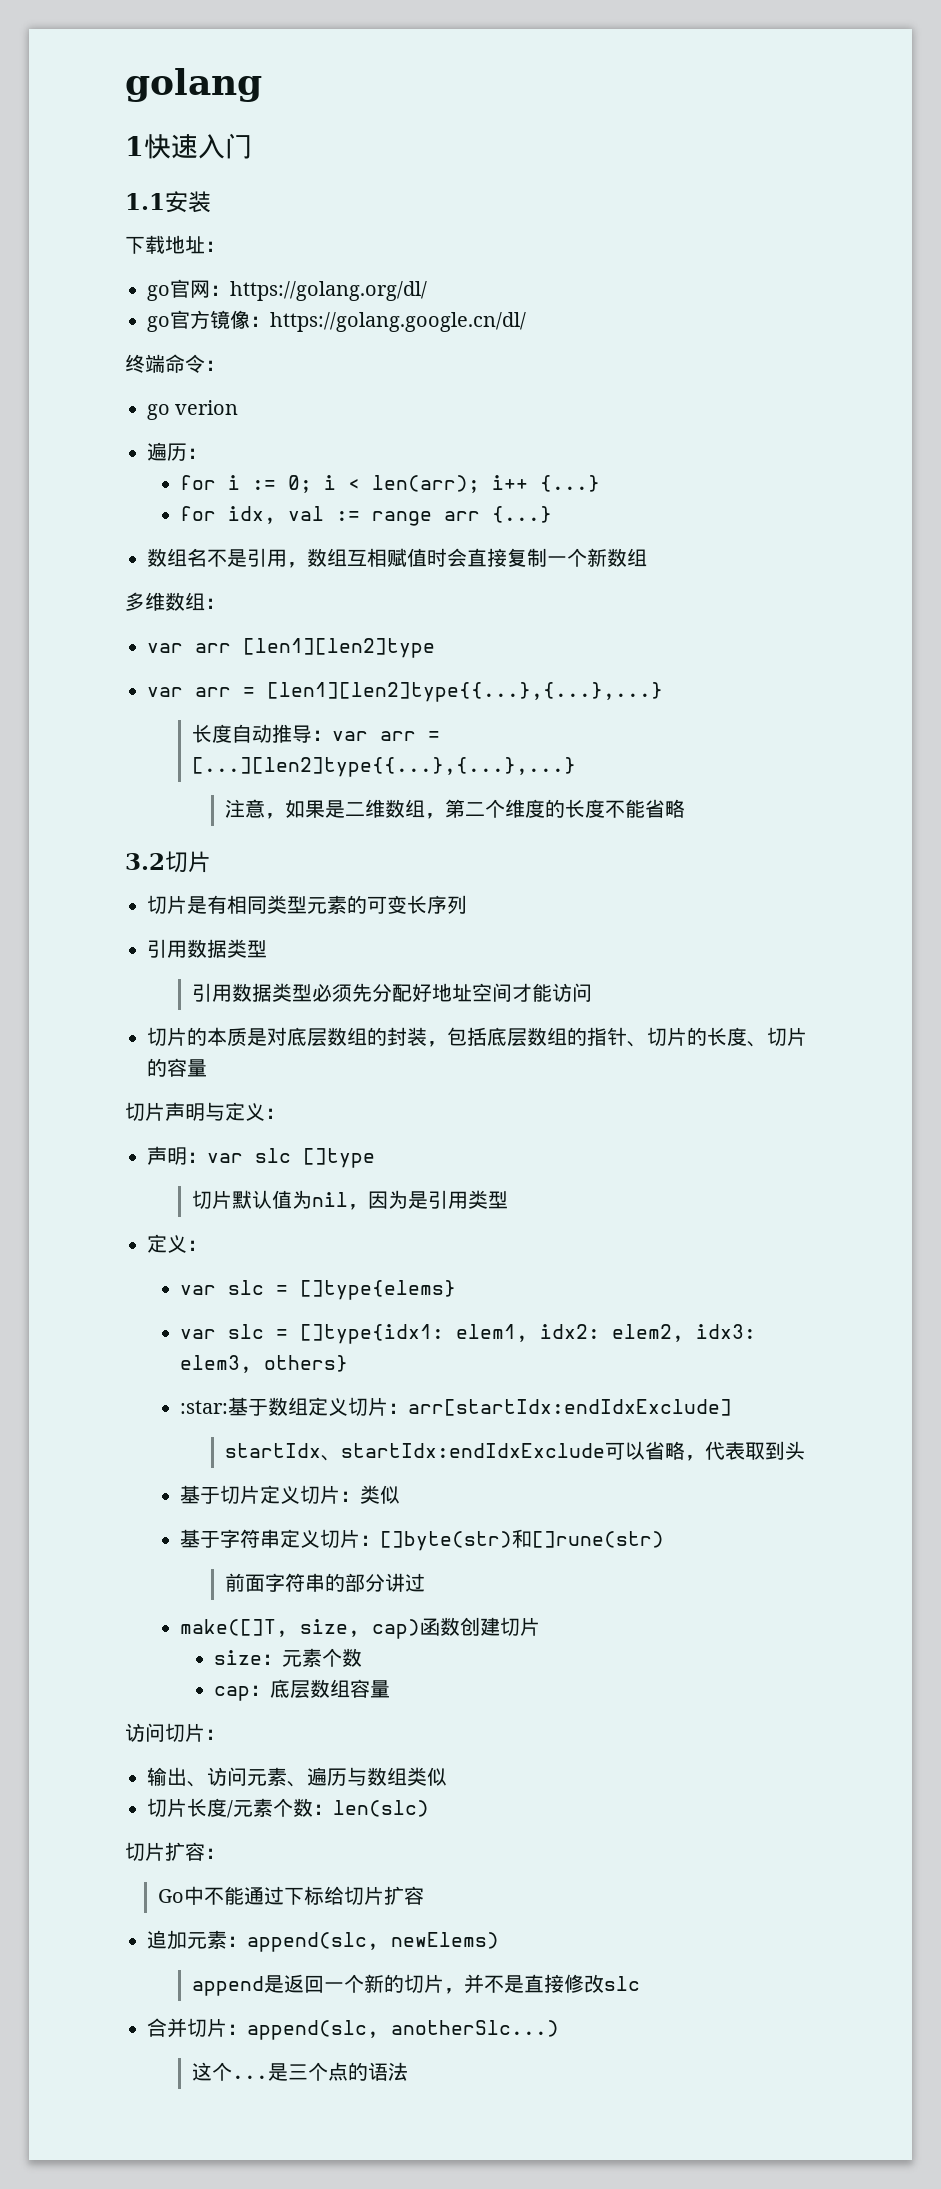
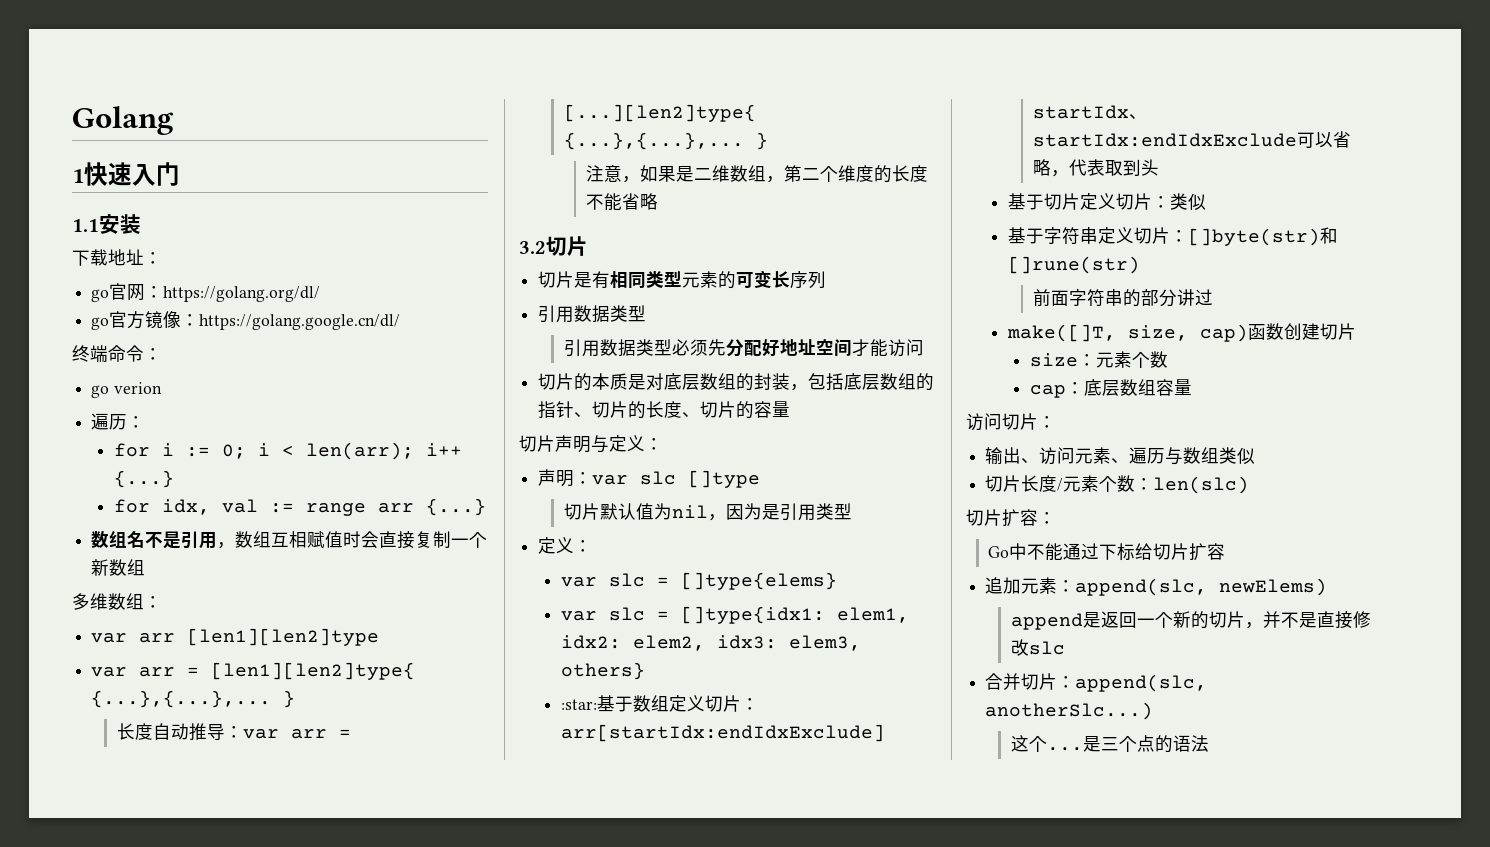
[125,68,262,102] golang -> [72,106,174,135] Golang
[267,682,663,702] [len1][len2]type{{...},{...},...} -> [211,662,416,680] [91,690,296,708] [len1][len2]type{ {...},{...},... }
[191,757,576,777] [...][len2]type{{...},{...},...} -> [563,104,756,122] [563,132,768,150] [...][len2]type{ {...},{...},... }

